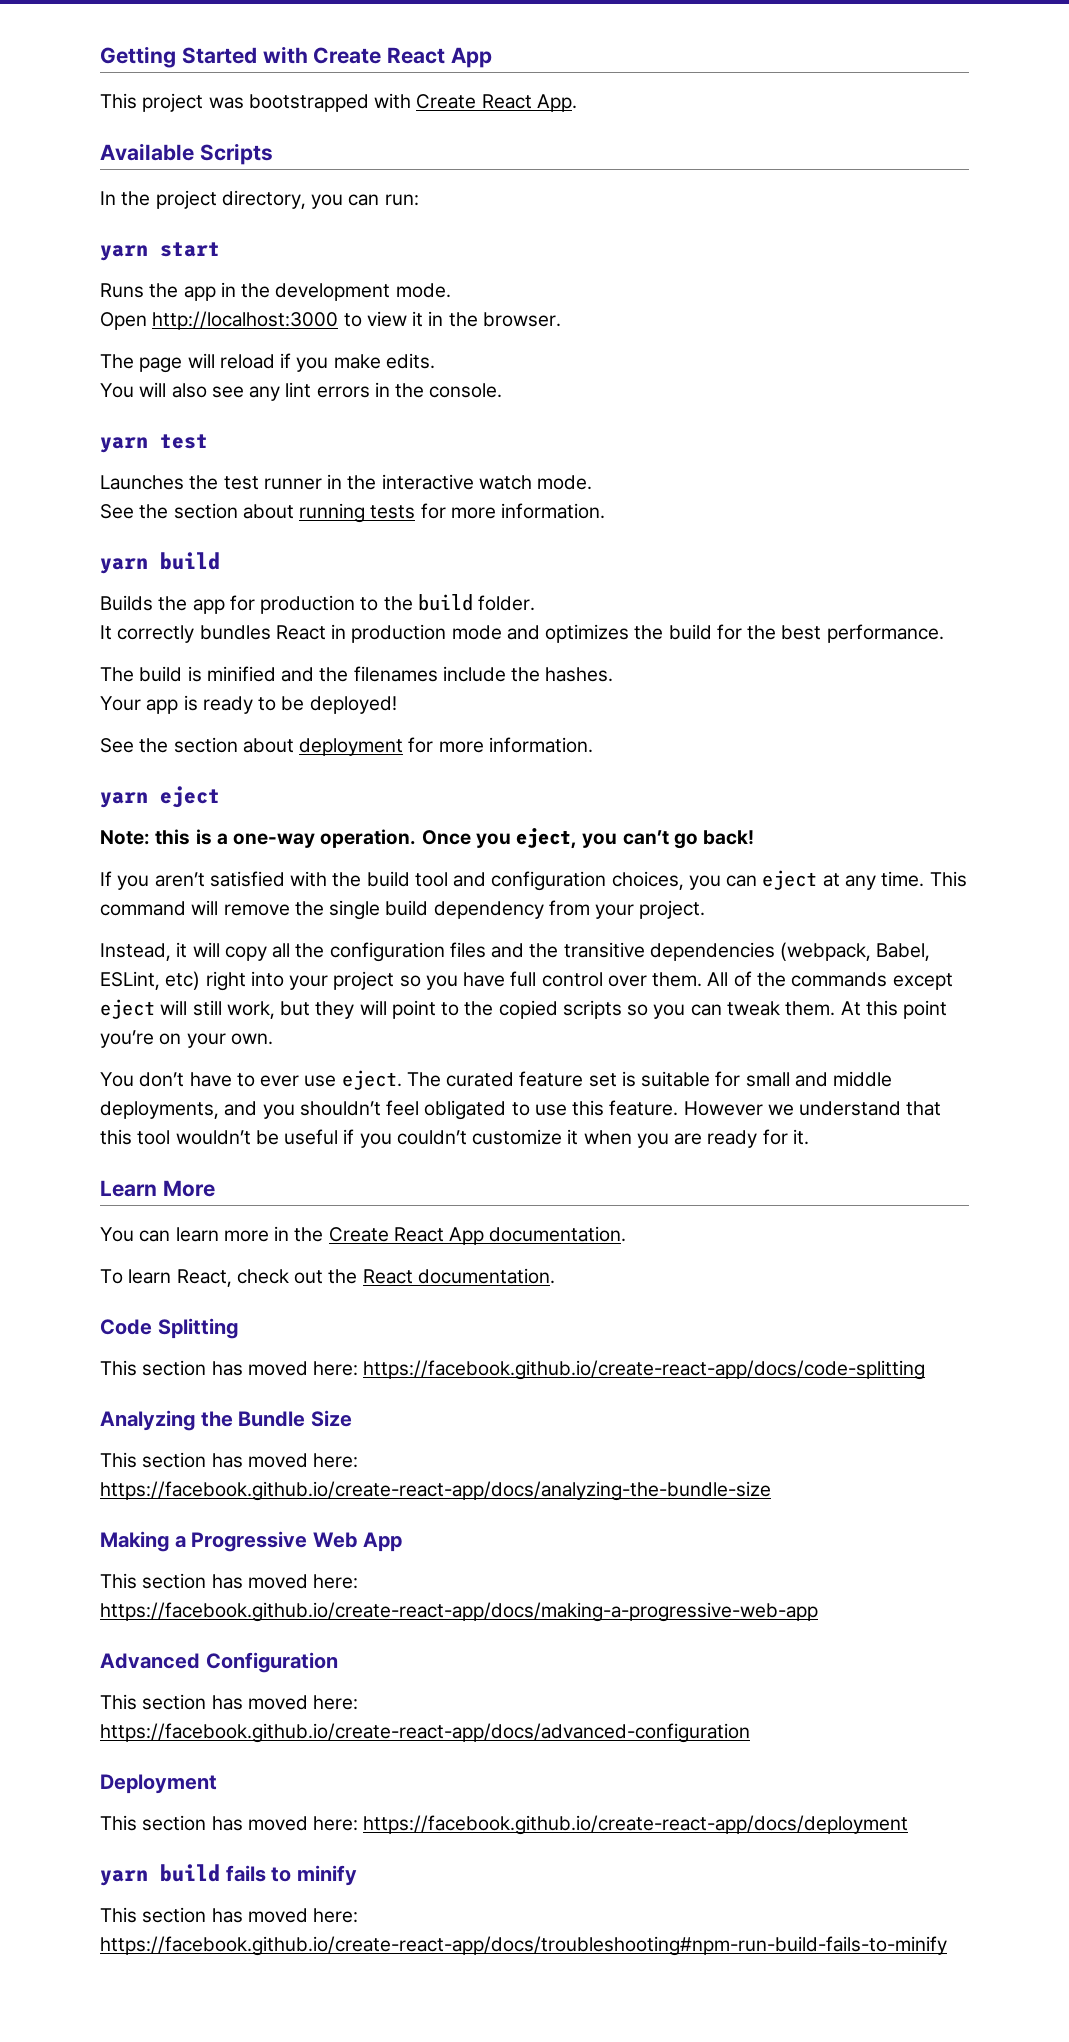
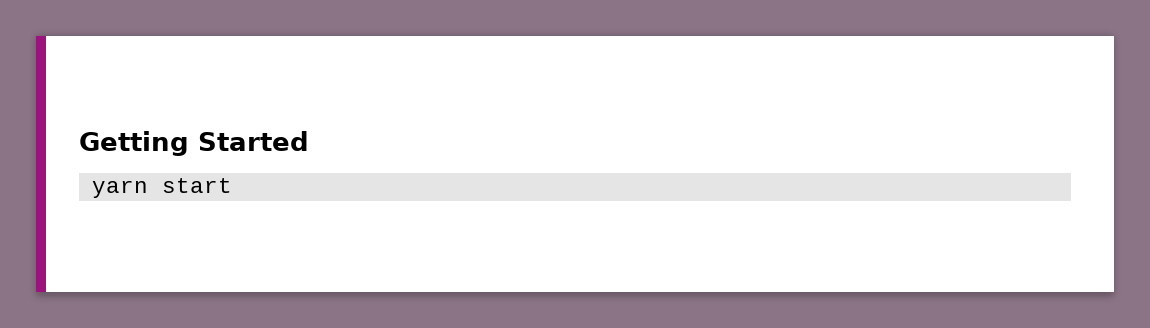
[262,46,493,68] [100,93,577,112] [100,143,273,165] [100,190,419,209] [100,242,220,261] [100,282,451,301] [100,311,561,330] [100,353,435,373] [100,382,503,401] [100,434,208,453] [100,474,593,490] [100,503,606,523] [100,552,220,574] [100,594,536,614] [100,624,944,643] [100,666,614,682] [100,695,397,714] [100,737,593,756] [100,786,220,808] [100,828,755,849] [100,870,967,891] [100,900,706,920] [100,942,931,962] [100,971,953,991] [100,999,948,1019] [100,1030,273,1048] [100,1070,893,1090] [100,1100,942,1120] [100,1129,809,1148] [100,1180,215,1197] [100,1226,627,1245] [100,1268,555,1287] [100,1318,238,1339] [100,1360,926,1380] [100,1410,352,1431] [100,1452,359,1468] [100,1481,771,1501] [100,1531,403,1552] [100,1573,359,1589] [100,1602,818,1622] [100,1652,338,1673] [100,1694,359,1710] [100,1723,750,1743] [100,1774,217,1794] [100,1815,909,1835] [100,1864,357,1886] [100,1907,359,1923] [100,1936,947,1956] with Create React App // This project was bootstrapped with Create React App. // Available Scripts // In the project directory, you can run: // yarn start // Runs the app in the development mode. // Open http://localhost:3000 to view it in the browser. // The page will reload if you make edits. // You will also see any lint errors in the console. // yarn test // Launches the test runner in the interactive watch mode. // See the section about running tests for more information. // yarn build // Builds the app for production to the build folder. // It correctly bundles React in production mode and optimizes the build for the best performance. // The build is minified and the filenames include the hashes. // Your app is ready to be deployed! // See the section about deployment for more information. // yarn eject // Note: this is a one-way operation. Once you eject, you can’t go back! // If you aren’t satisfied with the build tool and configuration choices, you can eject at any time. This command will remove the single build dependency from your project. // Instead, it will copy all the configuration files and the transitive dependencies (webpack, Babel, ESLint, etc) right into your project so you have full control over them. All of the commands except eject will still work, but they will point to the copied scripts so you can tweak them. At this point you’re on your own. // You don’t have to ever use eject. The curated feature set is suitable for small and middle deployments, and you shouldn’t feel obligated to use this feature. However we understand that this tool wouldn’t be useful if you couldn’t customize it when you are ready for it. // Learn More // You can learn more in the Create React App documentation. // To learn React, check out the React documentation. // Code Splitting // This section has moved here: https://facebook.github.io/create-react-app/docs/code-splitting // Analyzing the Bundle Size // This section has moved here: https://facebook.github.io/create-react-app/docs/analyzing-the-bundle-size // Making a Progressive Web App // This section has moved here: https://facebook.github.io/create-react-app/docs/making-a-progressive-web-app // Advanced Configuration // This section has moved here: https://facebook.github.io/create-react-app/docs/advanced-configuration // Deployment // This section has moved here: https://facebook.github.io/create-react-app/docs/deployment // yarn build fails to minify // This section has moved here: https://facebook.github.io/create-react-app/docs/troubleshooting#npm-run-build-fails-to-minify -> [91,178,232,198] // yarn start

